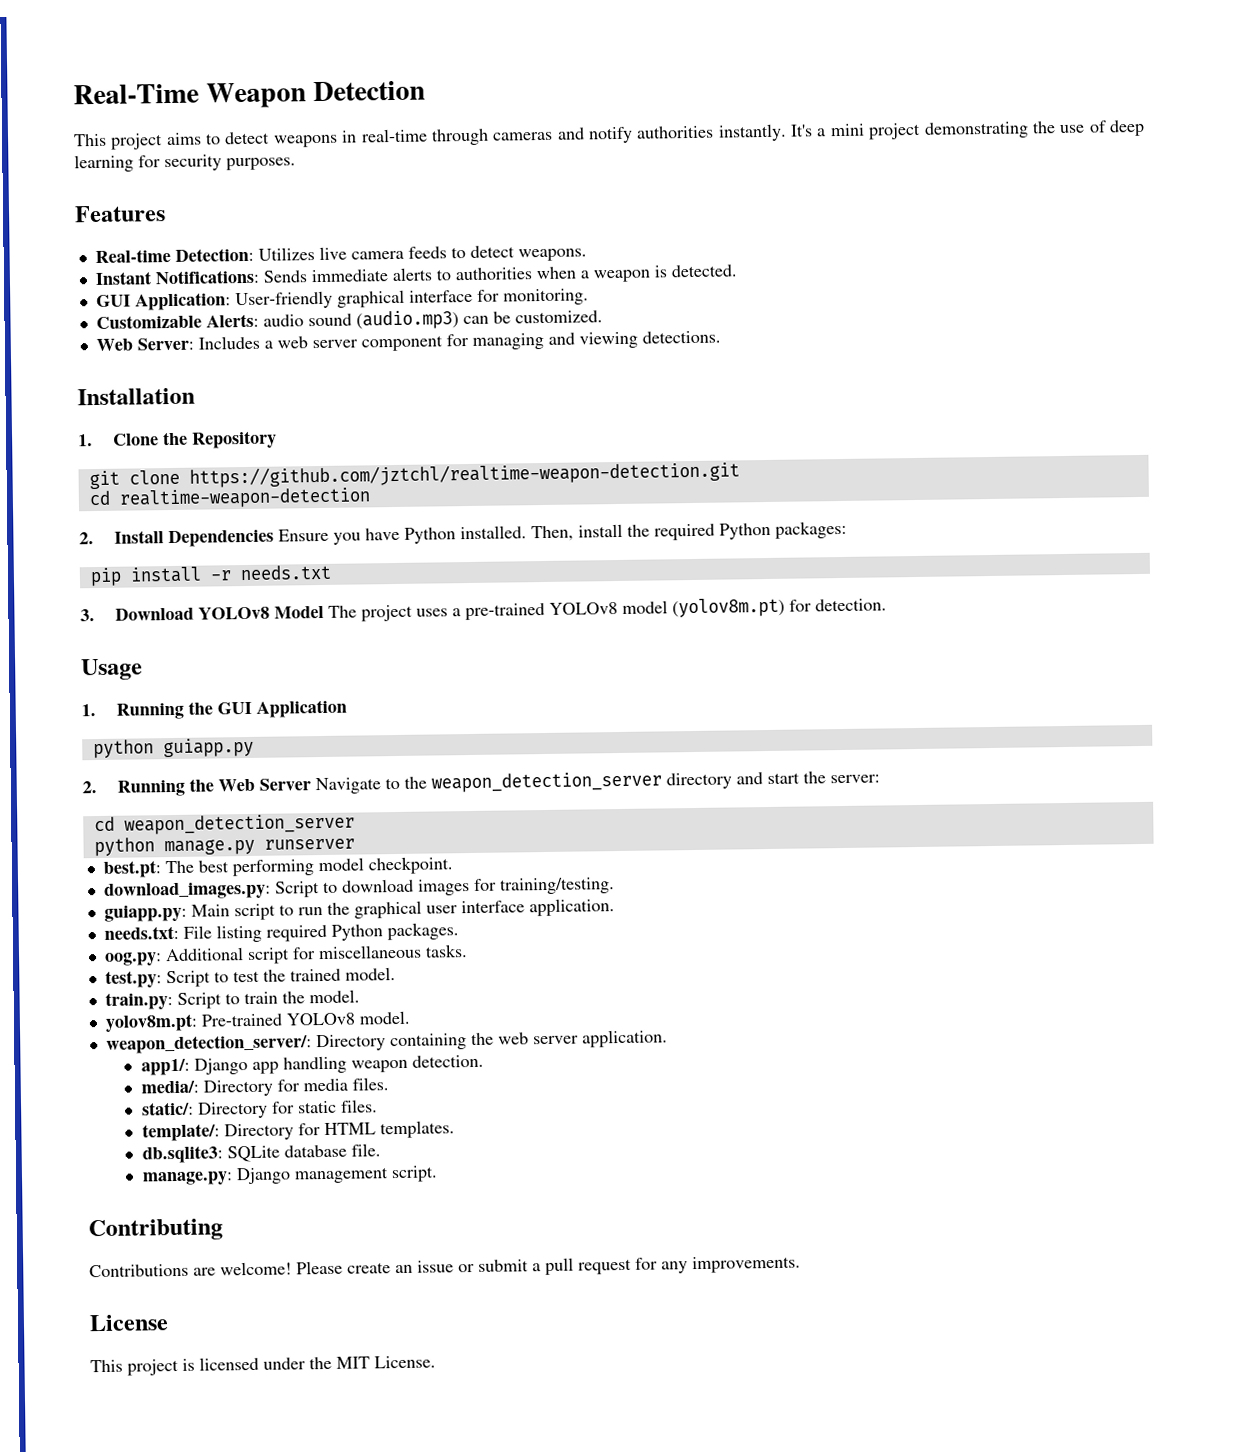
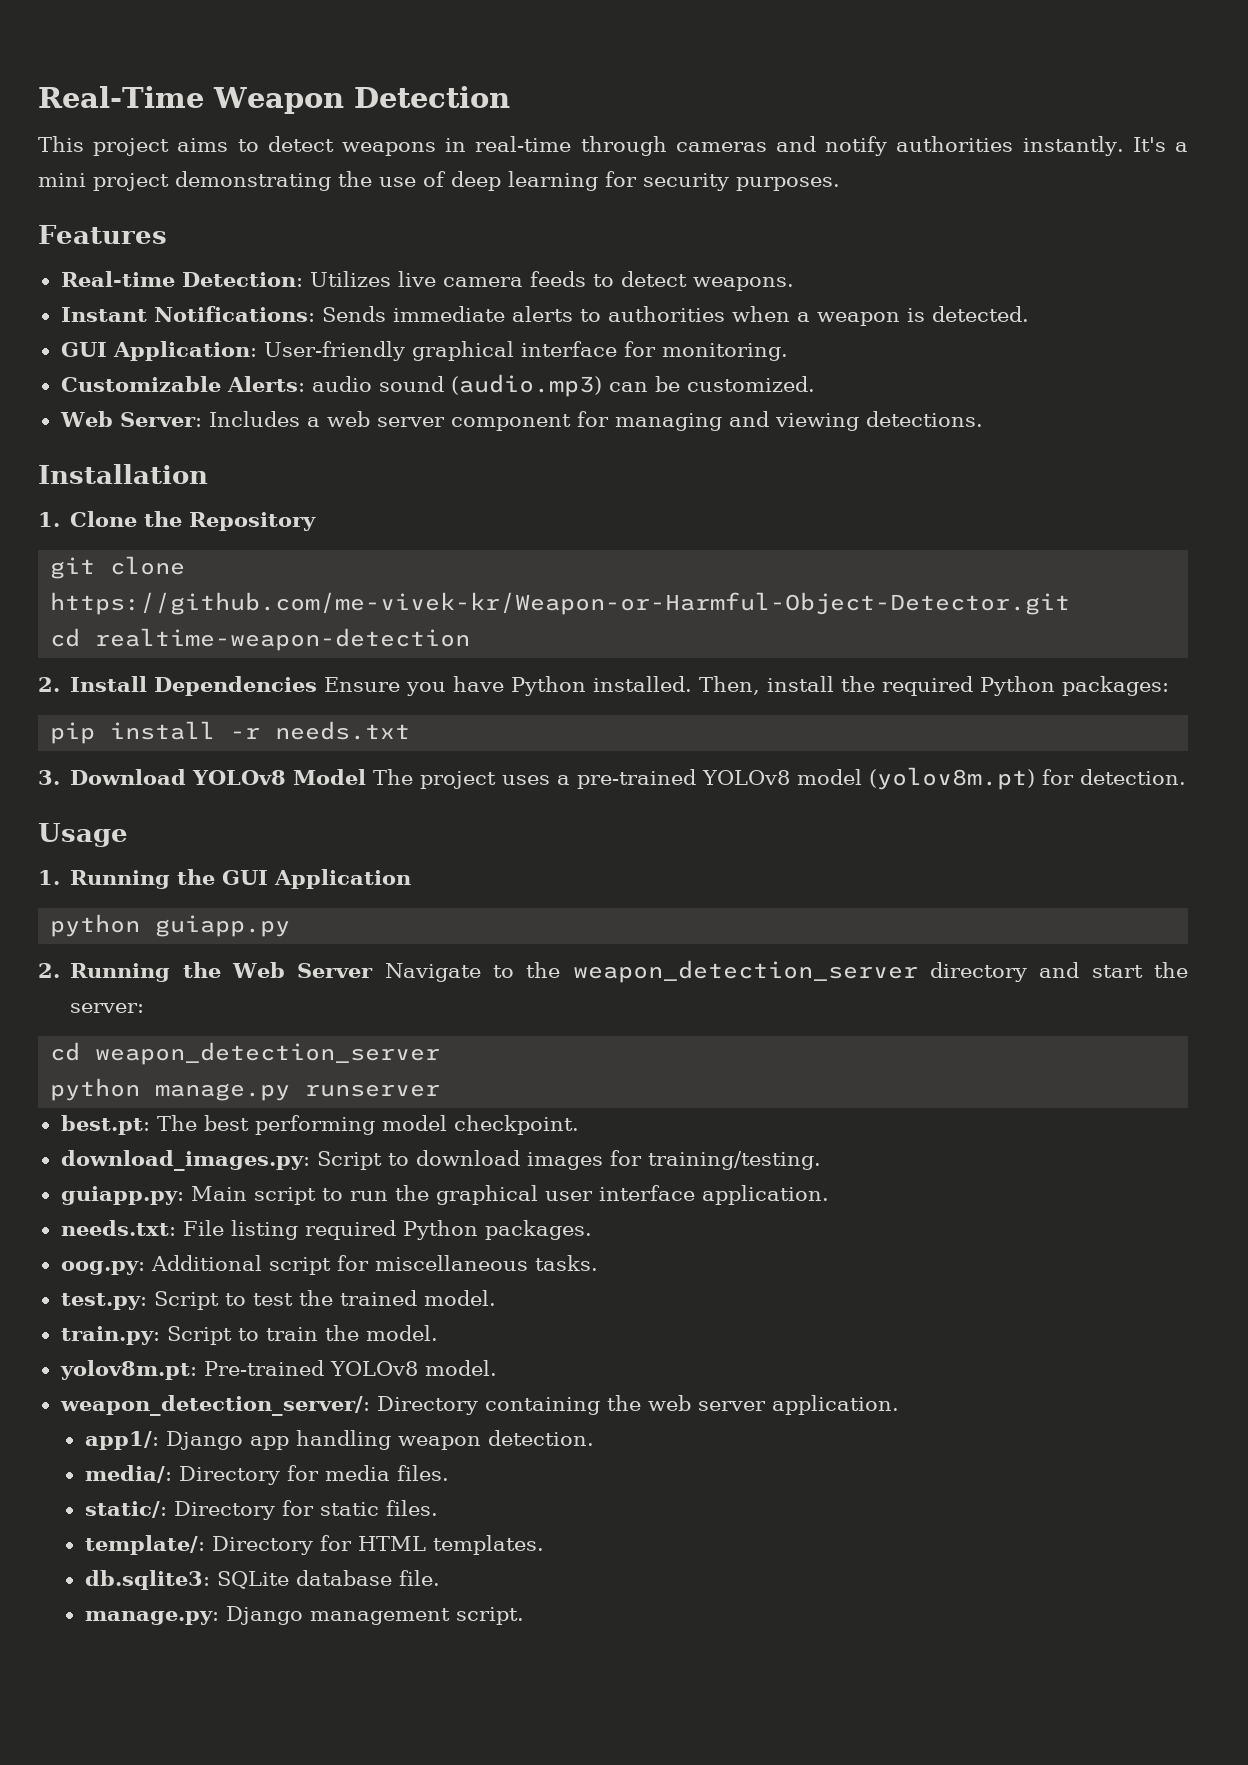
[188,461,740,488] https://github.com/jztchl/realtime-weapon-detection.git -> [50,592,1071,615] https://github.com/me-vivek-kr/Weapon-or-Harmful-Object-Detector.git
[88,1218,223,1242] [89,1255,801,1278] [89,1314,169,1332] [90,1355,436,1376] // Contributing // Contributions are welcome! Please create an issue or submit a pull request for any improvements. // License // This project is licensed under the MIT License. -> (524, 1616) none

